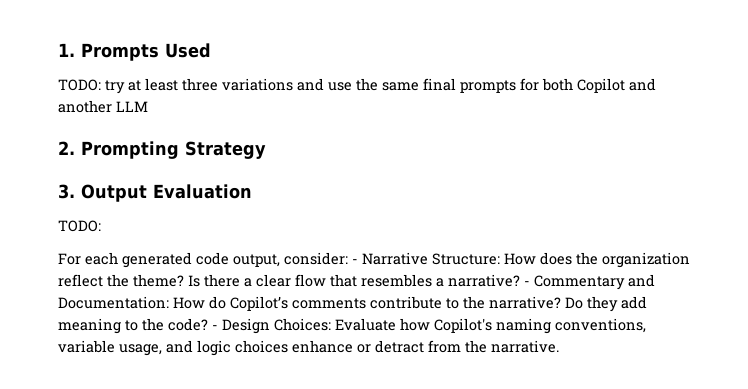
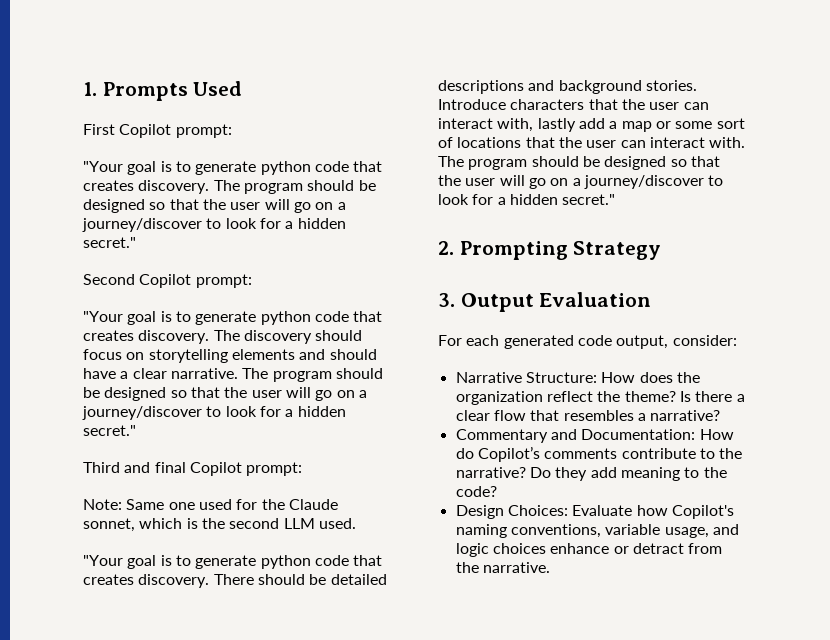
[58,78,656,94] [58,100,148,113] TODO: try at least three variations and use the same final prompts for both Copilot and another LLM -> [83,124,232,138] [83,161,383,175] [83,180,376,194] [83,199,346,213] [82,218,346,232] [83,237,136,248] [83,274,252,288] [83,311,383,325] [83,330,363,344] [83,349,377,363] [83,368,383,382] [83,387,367,401] [82,406,346,420] [83,425,136,436] [83,462,303,476] [83,499,338,510] [83,518,356,532] [83,555,383,569] [83,574,387,588] [438,80,697,94] [438,99,709,110] [438,118,745,132] [438,137,746,148] [438,156,720,170] [438,175,724,189] [438,194,616,205] First Copilot prompt: // "Your goal is to generate python code that creates discovery. The program should be designed so that the user will go on a journey/discover to look for a hidden secret." // Second Copilot prompt: // "Your goal is to generate python code that creates discovery. The discovery should focus on storytelling elements and should have a clear narrative. The program should be designed so that the user will go on a journey/discover to look for a hidden secret." // Third and final Copilot prompt: // Note: Same one used for the Claude sonnet, which is the second LLM used. // "Your goal is to generate python code that creates discovery. There should be detailed descriptions and background stories. Introduce characters that the user can interact with, lastly add a map or some sort of locations that the user can interact with. The program should be designed so that the user will go on a journey/discover to look for a hidden secret."
[58,220,101,232] // TODO: -> (652, 299) none
[352,259,358,264] - -> (737, 340) //
[524,281,530,286] - -> (721, 415) //
[212,325,218,330] - -> (497, 491) //

